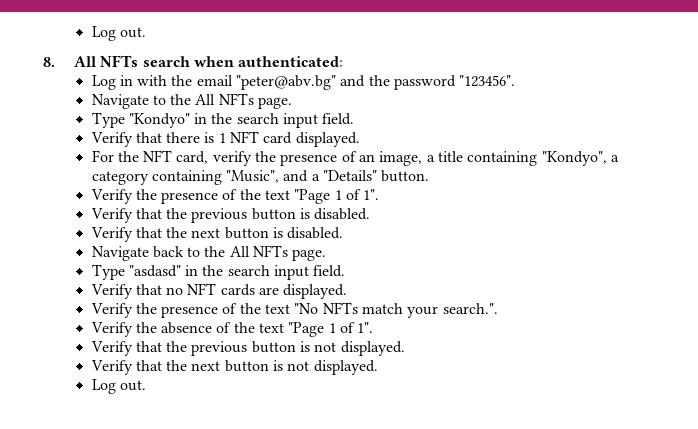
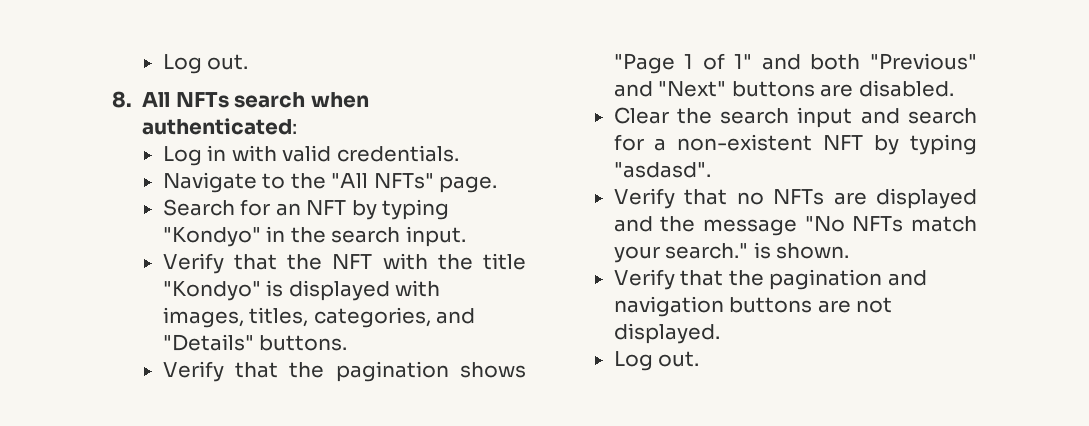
[171,75,516,90] the email "peter@abv.bg" and the password "123456". -> [282,145,459,162] valid credentials.
[195,93,293,109] [91,112,355,128] [90,131,360,147] [91,150,619,166] [91,170,430,185] [90,189,380,204] [90,208,371,223] [90,227,344,242] [91,245,327,261] [91,264,346,280] [90,283,348,299] [90,302,498,318] [90,322,374,337] [90,341,405,356] [90,360,284,375] All NFTs page. // Type "Kondyo" in the search input field. // Verify that there is 1 NFT card displayed. // For the NFT card, verify the presence of an image, a title containing "Kondyo", a category containing "Music", and a "Details" button. // Verify the presence of the text "Page 1 of 1". // Verify that the previous button is disabled. // Verify that the next button is disabled. // Navigate back to the All NFTs page. // Type "asdasd" in the search input field. // Verify that no NFT cards are displayed. // Verify the presence of the text "No NFTs match your search.". // Verify the absence of the text "Page 1 of 1". // Verify that the previous button is not displayed. // Verify that the next button is -> [331,173,498,193] [162,199,450,220] [162,226,466,247] [162,253,526,274] [162,280,441,301] [162,307,476,328] [162,334,348,351] [162,361,526,382] [613,53,977,74] [613,80,954,97] [613,107,977,128] [613,134,977,155] [613,162,711,178] [613,188,977,209] [613,216,977,236] [613,242,850,263] [613,269,927,290] [613,296,851,317] "All NFTs" page. // Search for an NFT by typing "Kondyo" in the search input. // Verify that the NFT with the title "Kondyo" is displayed with images, titles, categories, and "Details" buttons. // Verify that the pagination shows "Page 1 of 1" and both "Previous" and "Next" buttons are disabled. // Clear the search input and search for a non-existent NFT by typing "asdasd". // Verify that no NFTs are displayed and the message "No NFTs match your search." is shown. // Verify that the pagination and navigation buttons are

